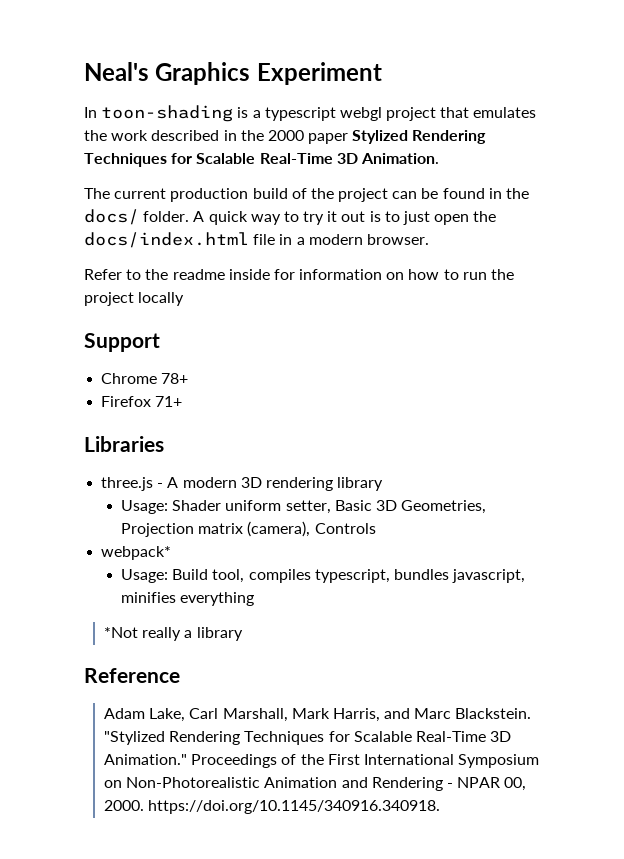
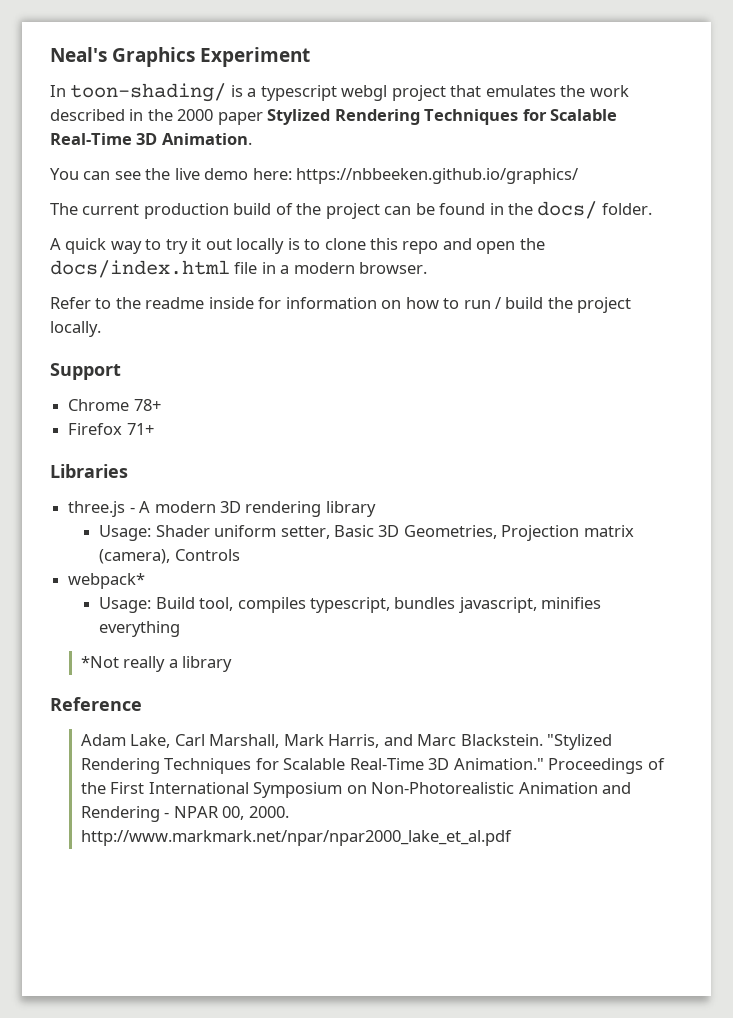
[101,105,234,122] toon-shading -> [70,83,227,102] toon-shading/
(439, 158) none -> [50,168,579,184] // You can see the live demo here: https://nbbeeken.github.io/graphics/
(190, 216) none -> (652, 209) //
(366, 216) none -> [236,238,285,254] locally
[403,211,431,225] just -> [324,238,472,254] clone this repo and
[491,269,515,280] [84,292,185,306] the project locally -> [495,297,632,313] [50,321,101,337] / build the project locally.
[148,800,441,814] https://doi.org/10.1145/340916.340918. -> [81,830,513,846] http://www.markmark.net/npar/npar2000_lake_et_al.pdf

